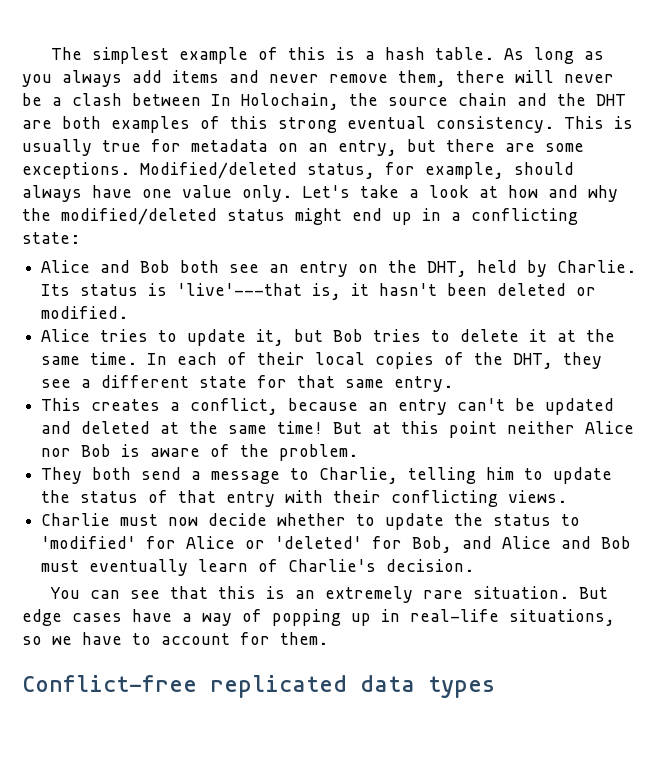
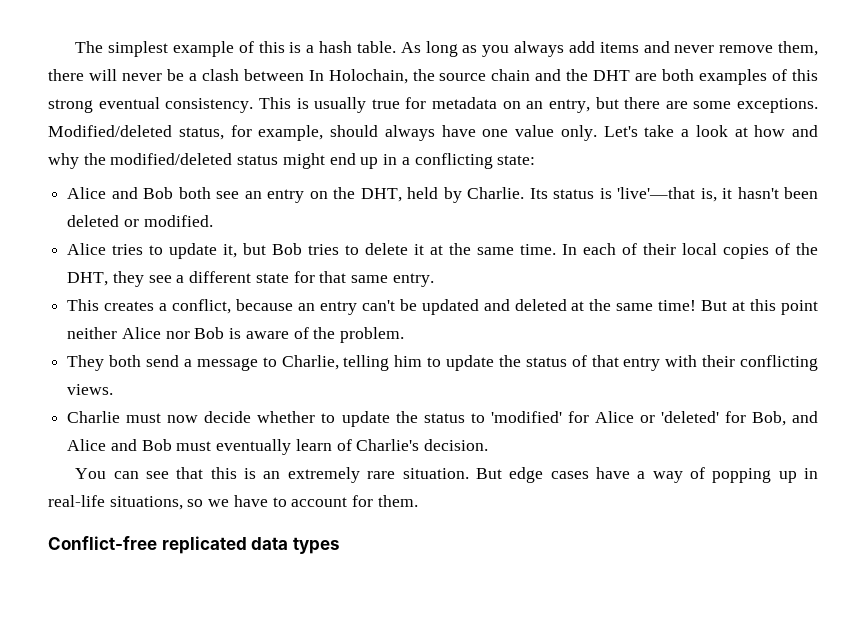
[177,283,303,296] 'live'---that -> [617,187,696,199] 'live'—that

